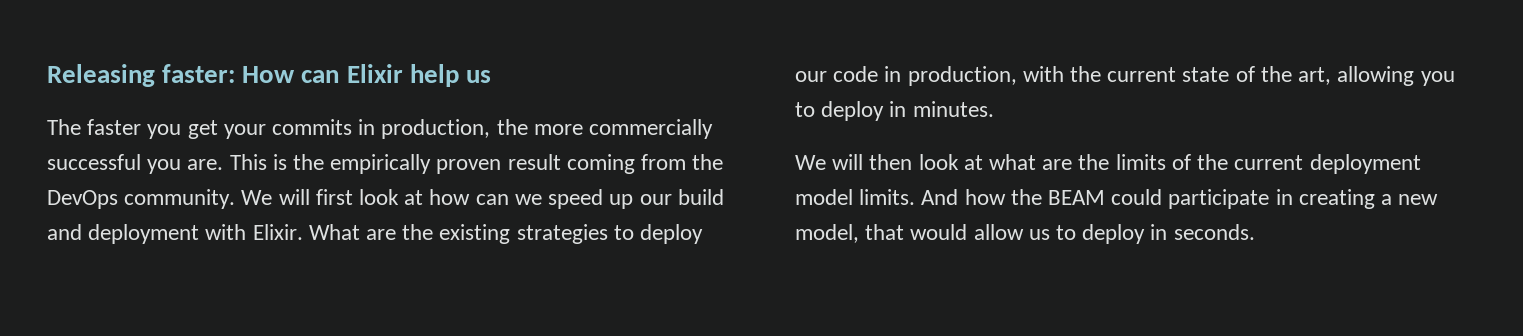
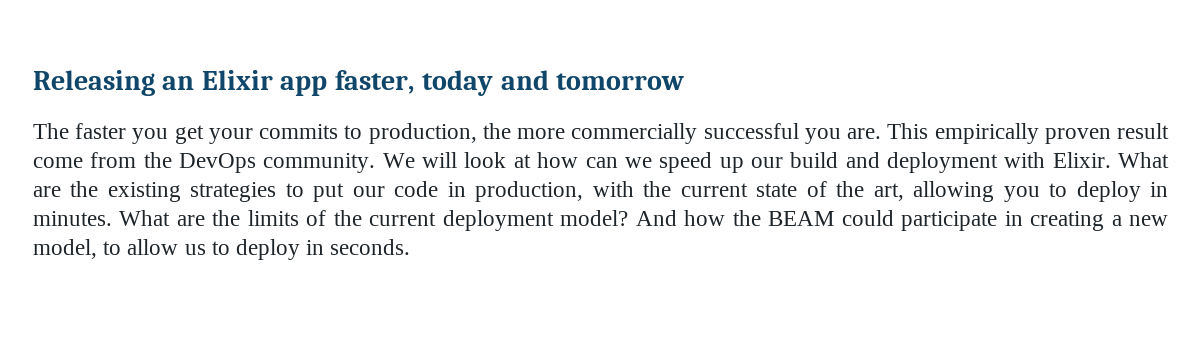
[162,64,491,87] faster: How can Elixir help us -> [162,70,684,96] an Elixir app faster, today and tomorrow
[358,119,376,135] in -> [344,125,363,139] to
[272,154,325,170] is the -> (929, 131) none
[566,154,635,174] coming -> [33,157,83,168] come
[315,189,353,205] first -> (458, 160) none
[640,224,704,244] deploy -> [313,183,345,202] put
[795,154,1037,170] // We will then look at what -> [119,210,171,226] What
[795,189,916,205] model limits. -> [560,210,629,226] model?
[865,224,968,240] that would -> [103,241,122,255] to

